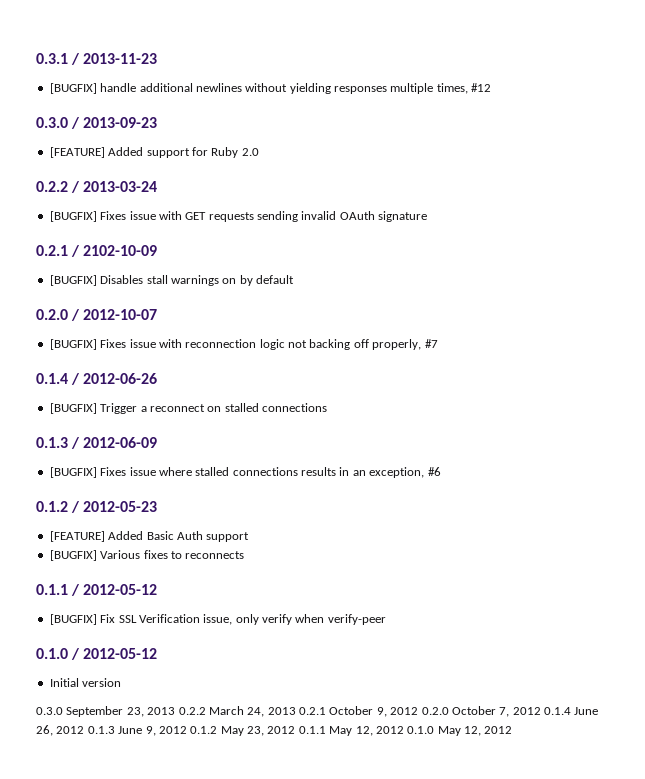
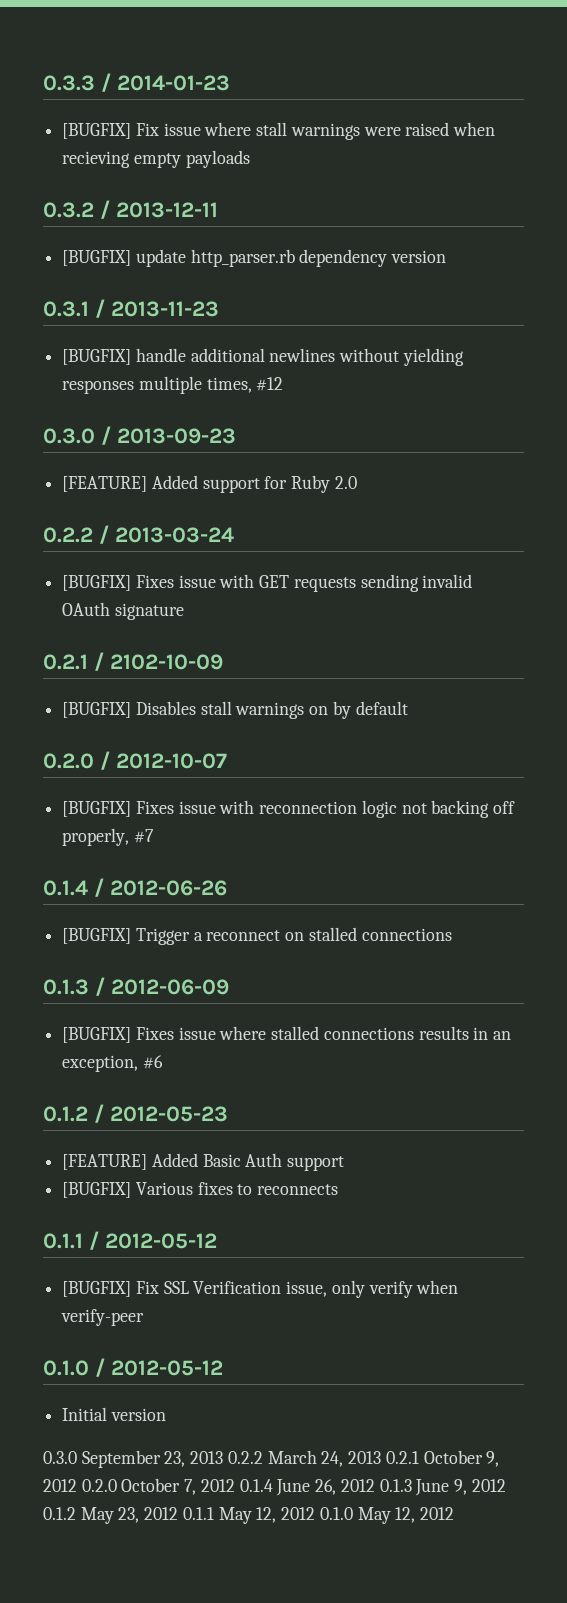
(36, 58) none -> [43,73,230,92] [62,122,496,140] [62,150,250,168] [43,200,218,219] [62,249,447,267] 0.3.3 / 2014-01-23 // [BUGFIX] Fix issue where stall warnings were raised when recieving empty payloads // 0.3.2 / 2013-12-11 // [BUGFIX] update http_parser.rb dependency version //

